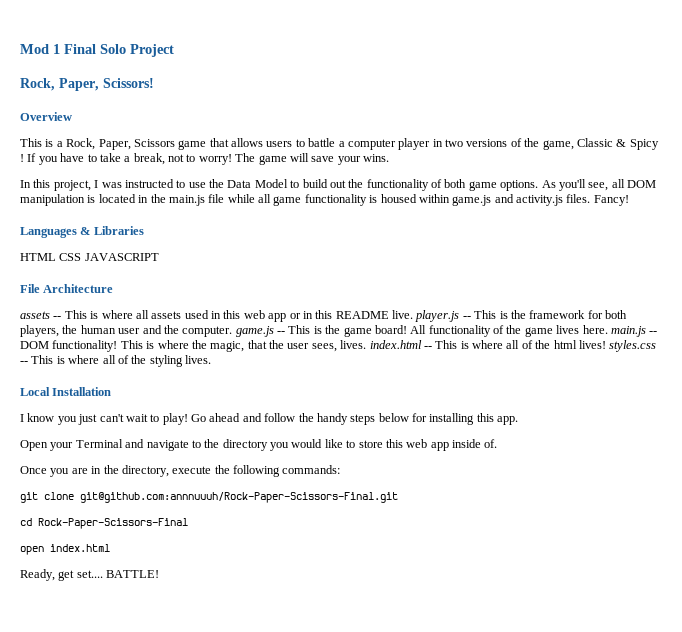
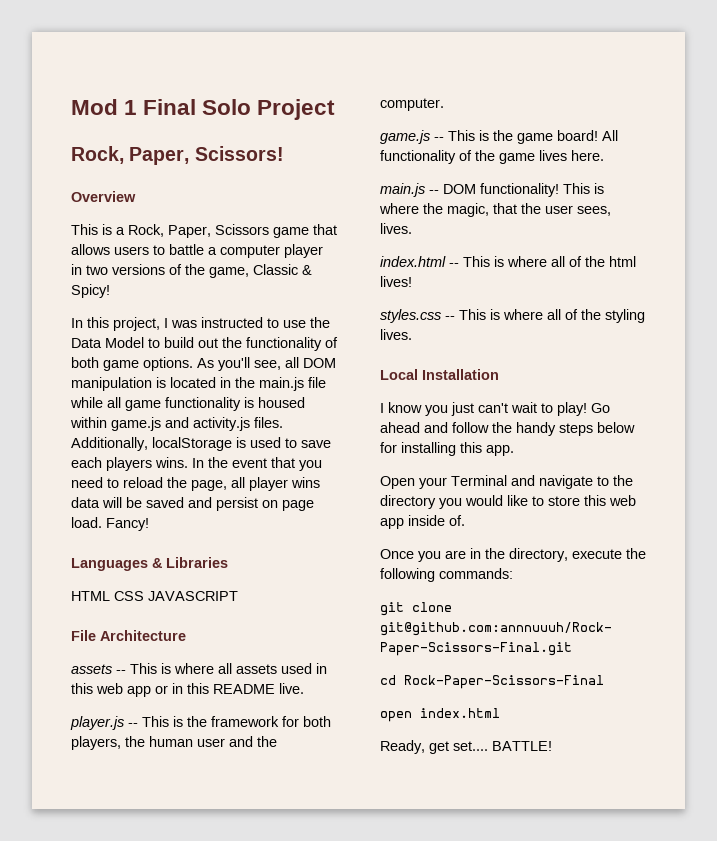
[629,139,659,150] [20,153,389,165] Spicy ! If you have to take a break, not to worry! The game will save your wins. -> [71,284,110,298] Spicy!
(591, 198) none -> [71,437,331,451] [71,457,322,471] [71,477,320,491] [71,497,314,511] [71,517,102,528] Additionally, localStorage is used to save each players wins. In the event that you need to reload the page, all player wins data will be saved and persist on page load.
(413, 314) none -> (304, 688) //
(233, 331) none -> (444, 104) //
(608, 329) none -> (604, 155) //
(367, 344) none -> (412, 228) //
(606, 344) none -> (412, 281) //

